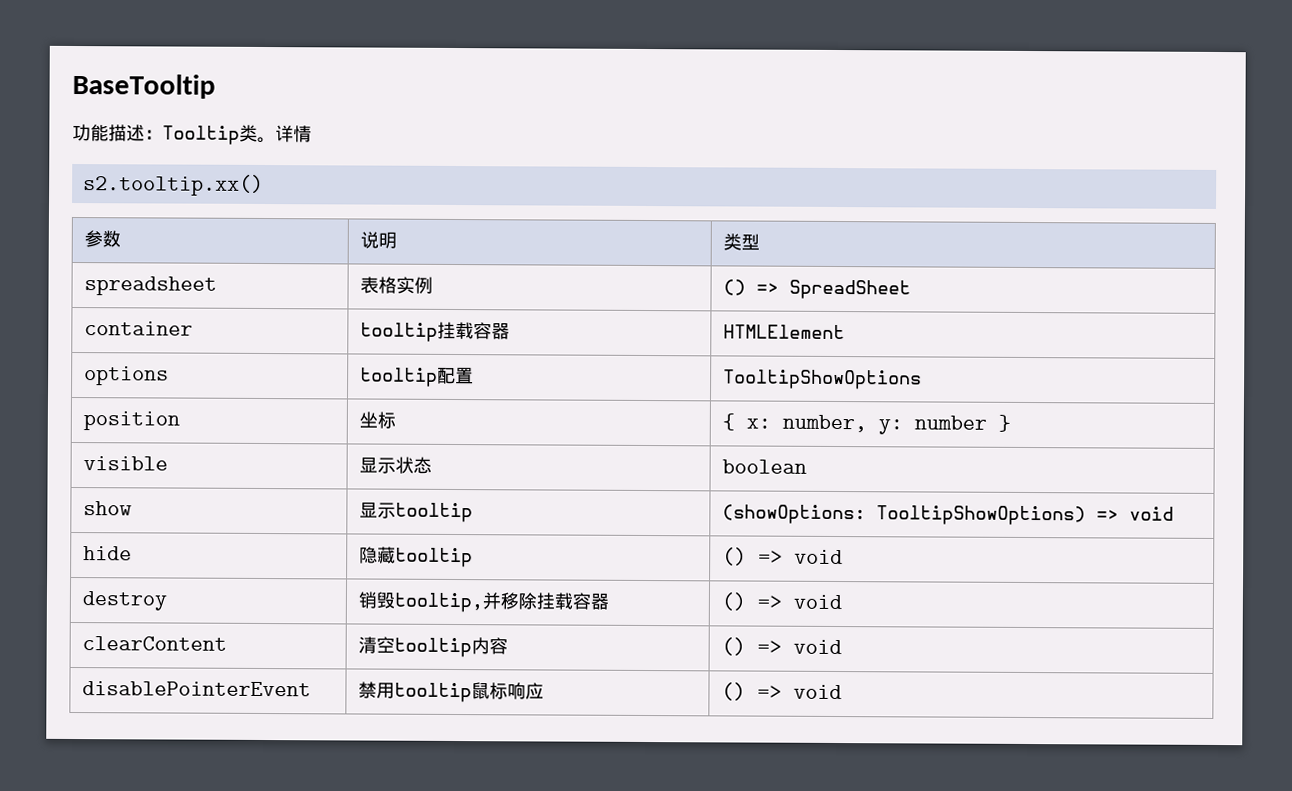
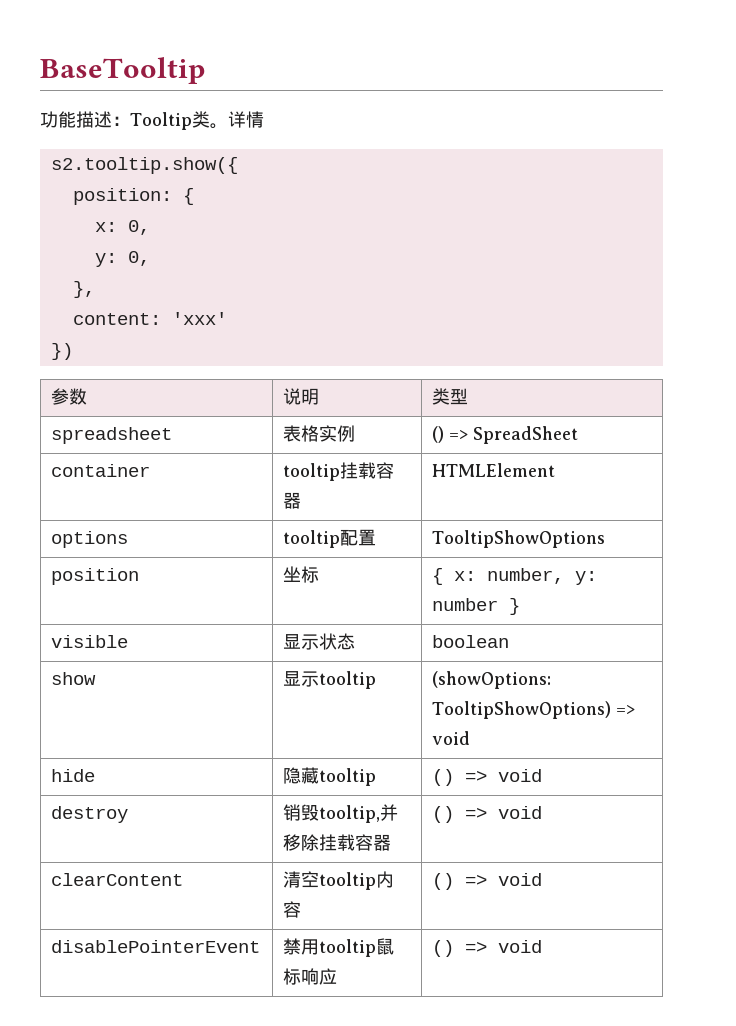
[82,174,264,196] s2.tooltip.xx() -> [50,157,238,174] [72,188,194,205] [94,220,150,235] [94,251,150,267] [72,281,95,298] [72,312,227,325] [50,343,73,360] s2.tooltip.show({ // position: { // x: 0, // y: 0, // }, // content: 'xxx' // })

